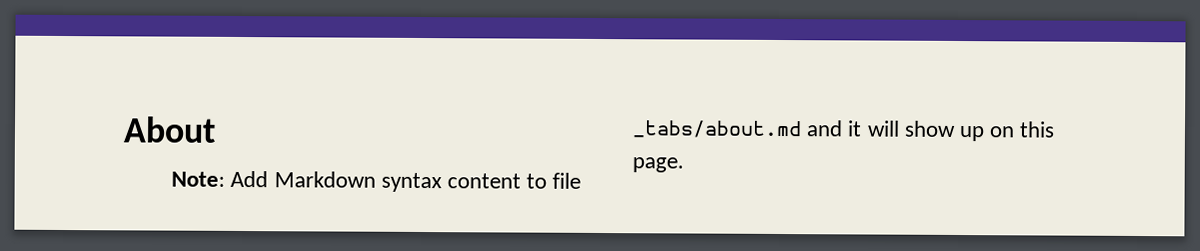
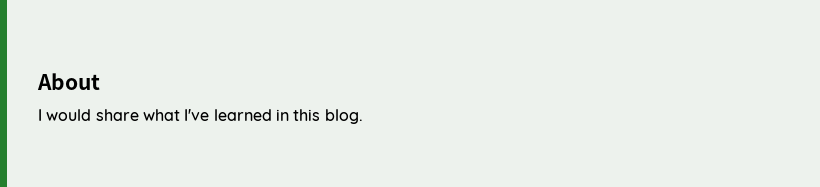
[171,170,582,193] [632,120,1056,142] [632,157,684,173] Note: Add Markdown syntax content to file _tabs/about.md and it will show up on this page. -> [38,109,363,124] I would share what I've learned in this blog.

